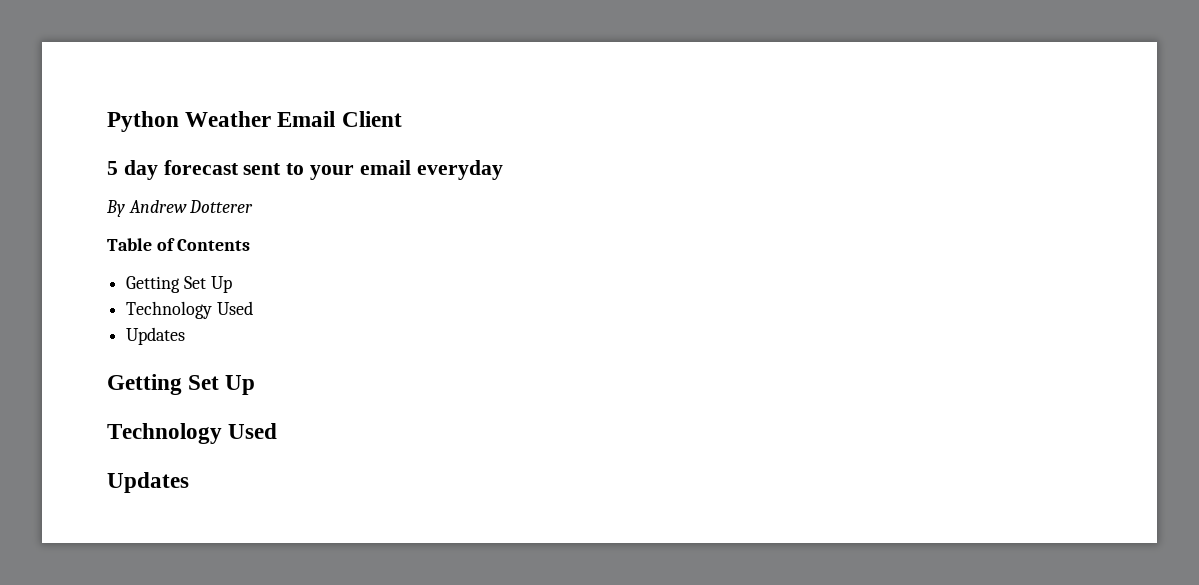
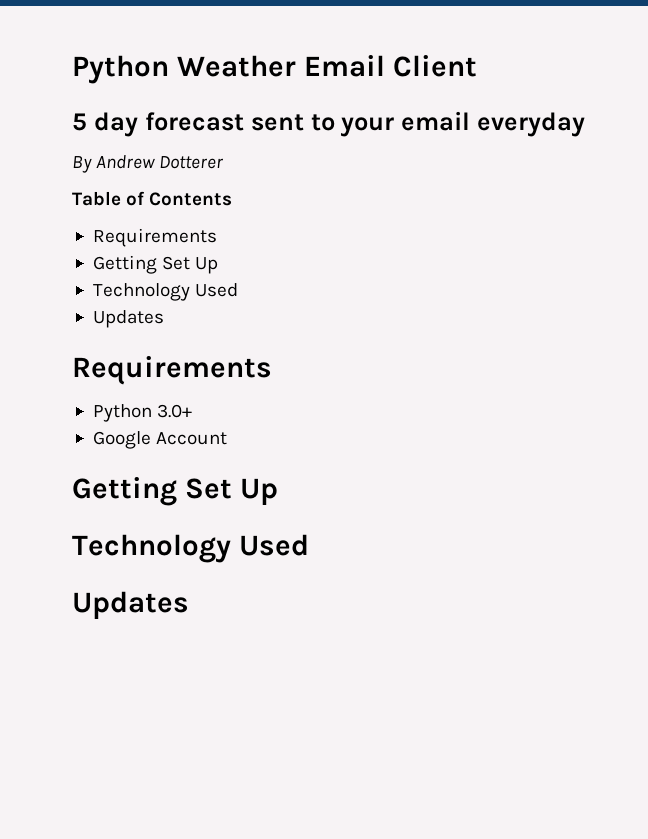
[126,276,232,293] [126,301,253,319] [126,327,186,345] // Getting Set Up // Technology Used // Updates -> [92,228,217,247] [92,255,219,274] [92,283,239,301] [92,310,164,328] [72,356,272,385] [92,404,193,422] [92,431,228,449] // Requirements // Getting Set Up // Technology Used // Updates // Requirements // Python 3.0+ // Google Account

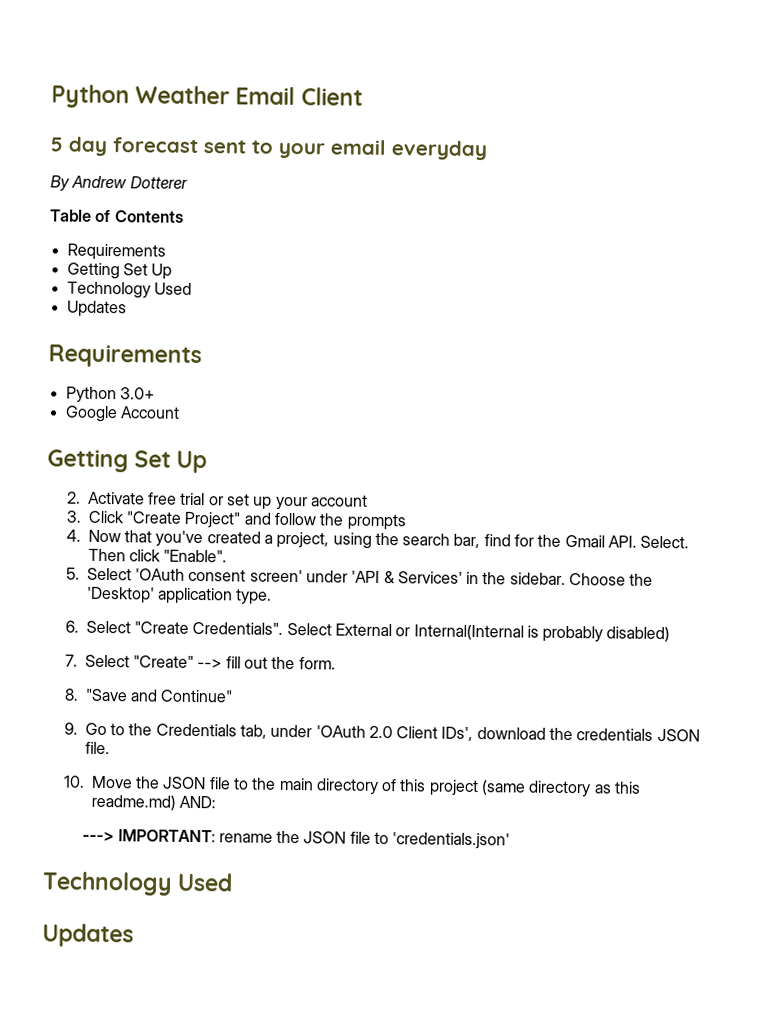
(278, 491) none -> [66,491,368,511] [65,510,406,531] [65,529,690,549] [87,548,228,563] [65,567,654,586] [85,586,273,605] [64,620,671,643] [64,654,336,670] [63,688,234,703] [63,722,700,742] [84,741,110,755] [62,775,642,798] [90,794,216,811] [82,829,511,850] // 2. Activate free trial or set up your account // 3. Click "Create Project" and follow the prompts // 4. Now that you've created a project, using the search bar, find for the Gmail API. Select. Then click "Enable". // 5. Select 'OAuth consent screen' under 'API & Services' in the sidebar. Choose the 'Desktop' application type. // 6. Select "Create Credentials". Select External or Internal(Internal is probably disabled) // 7. Select "Create" --> fill out the form. // 8. "Save and Continue" // 9. Go to the Credentials tab, under 'OAuth 2.0 Client IDs', download the credentials JSON file. // 10. Move the JSON file to the main directory of this project (same directory as this readme.md) AND: // ---> IMPORTANT: rename the JSON file to 'credentials.json'

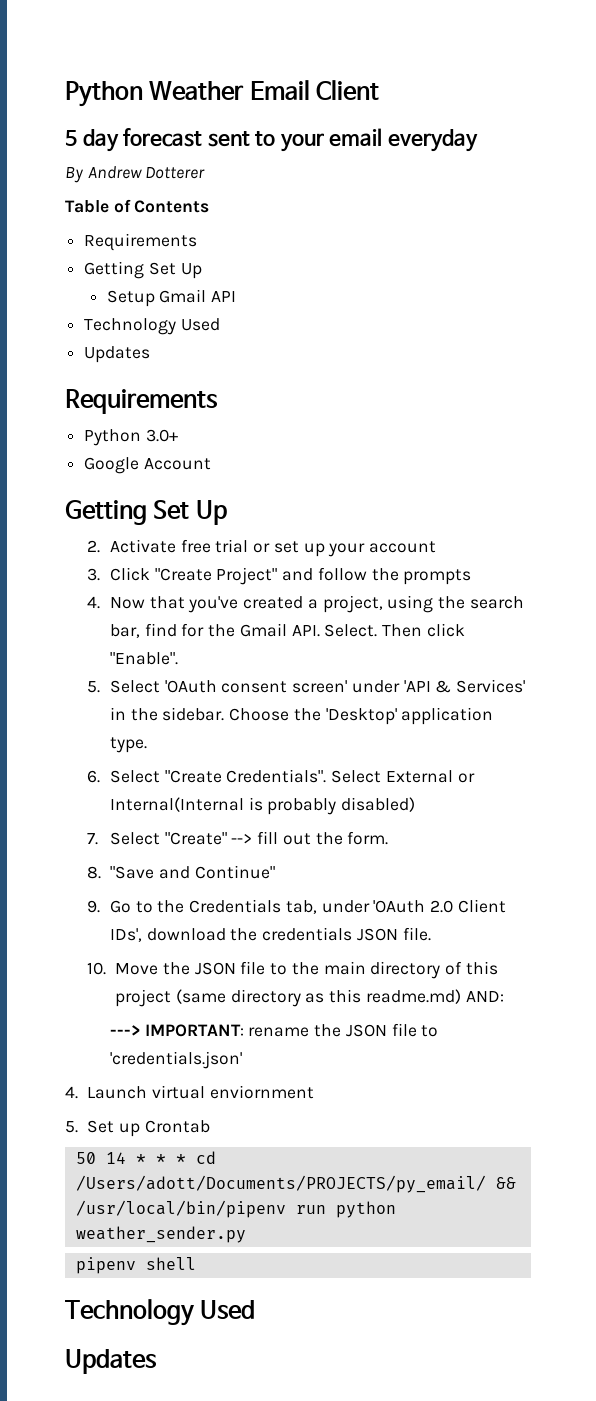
(173, 271) none -> [106,289,237,307] // Setup Gmail API
(511, 841) none -> [65,1085,314,1099] [65,1120,210,1137] [75,1151,216,1164] [75,1175,516,1193] [75,1200,396,1218] [75,1226,246,1243] [75,1257,196,1274] // 4. Launch virtual enviornment // 5. Set up Crontab // 50 14 * * * cd /Users/adott/Documents/PROJECTS/py_email/ && /usr/local/bin/pipenv run python weather_sender.py // pipenv shell

